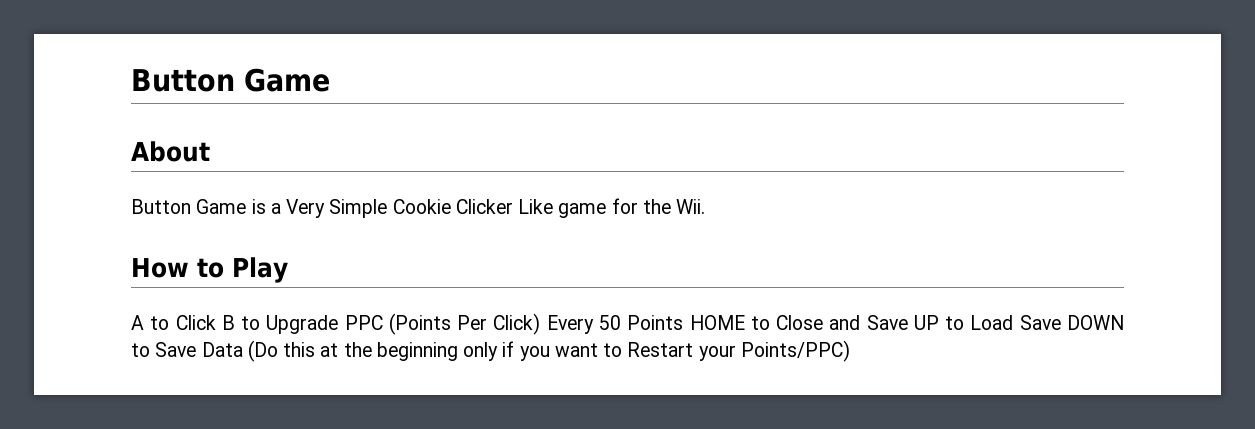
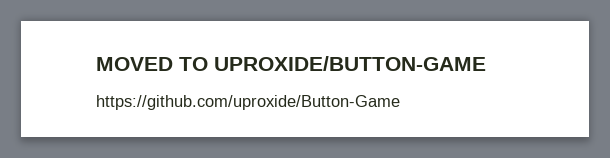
[131,68,330,92] [131,141,210,162] [131,198,706,218] [131,257,288,283] [131,313,1124,335] [131,340,850,362] Button Game // About // Button Game is a Very Simple Cookie Clicker Like game for the Wii. // How to Play // A to Click B to Upgrade PPC (Points Per Click) Every 50 Points HOME to Close and Save UP to Load Save DOWN to Save Data (Do this at the beginning only if you want to Restart your Points/PPC) -> [96,56,486,71] [96,95,400,110] MOVED TO UPROXIDE/BUTTON-GAME // https://github.com/uproxide/Button-Game

